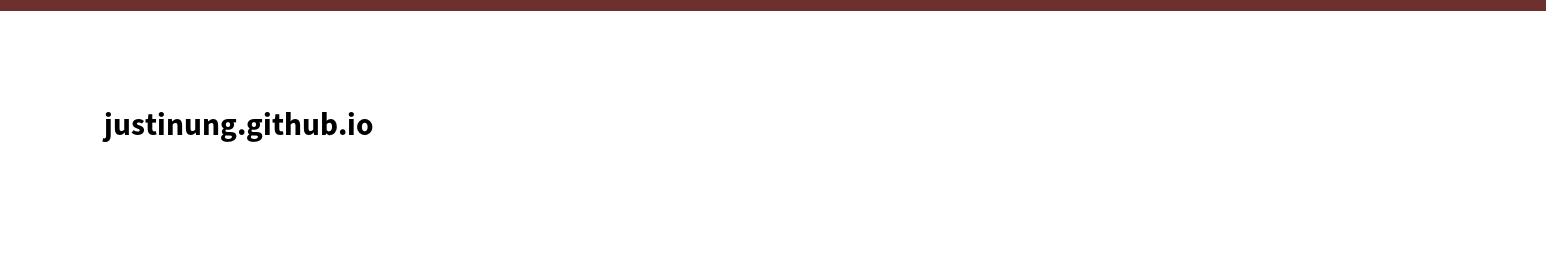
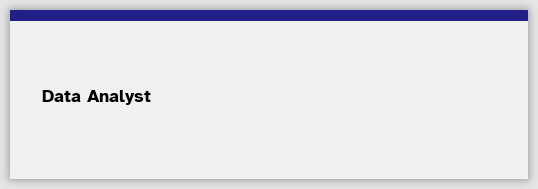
[102,112,373,142] justinung.github.io -> [42,90,151,105] Data Analyst

